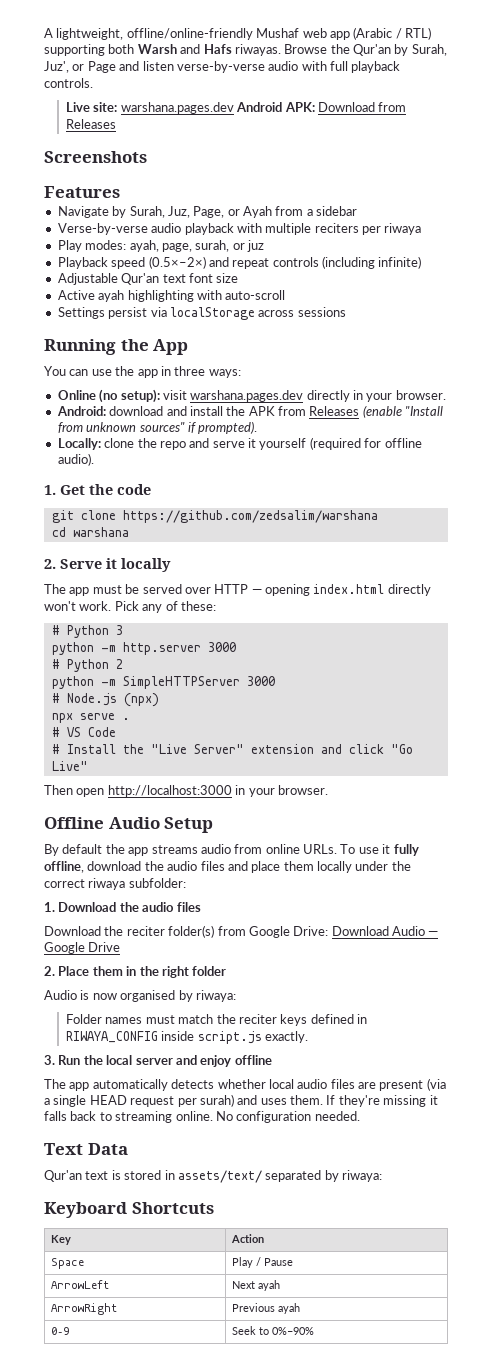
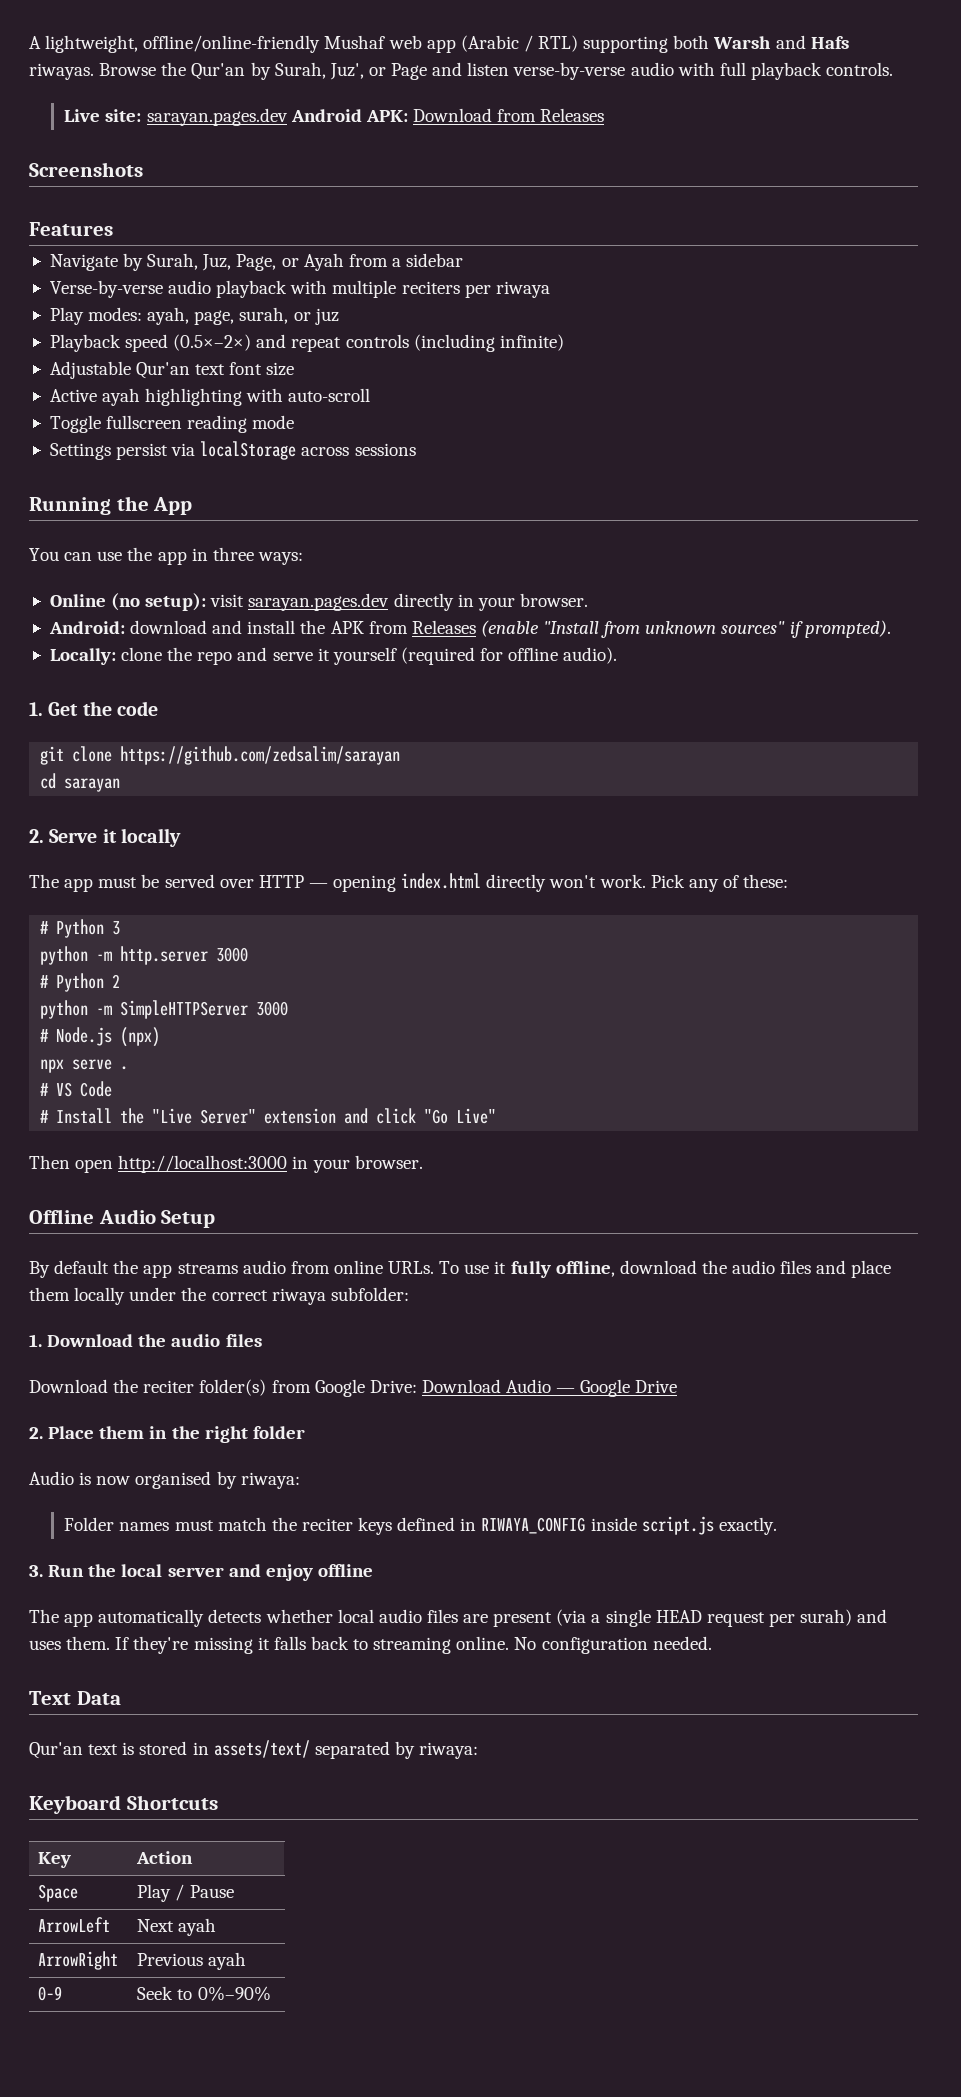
[120,102,234,114] warshana.pages.dev -> [146,108,288,126] sarayan.pages.dev
(286, 295) none -> [49,415,295,433] // Toggle fullscreen reading mode
[190,390,304,402] warshana.pages.dev -> [248,593,390,611] sarayan.pages.dev
[122,510,378,523] https://github.com/zedsalim/warshana -> [120,746,401,765] https://github.com/zedsalim/sarayan
[72,527,129,537] warshana -> [64,778,121,792] sarayan

